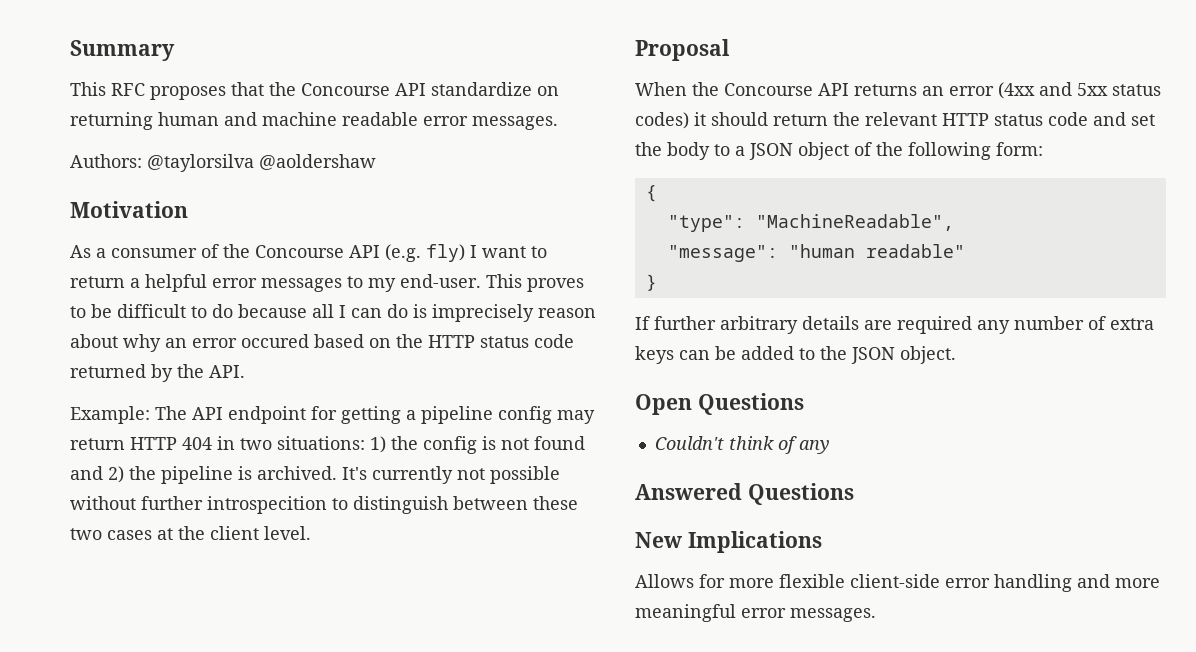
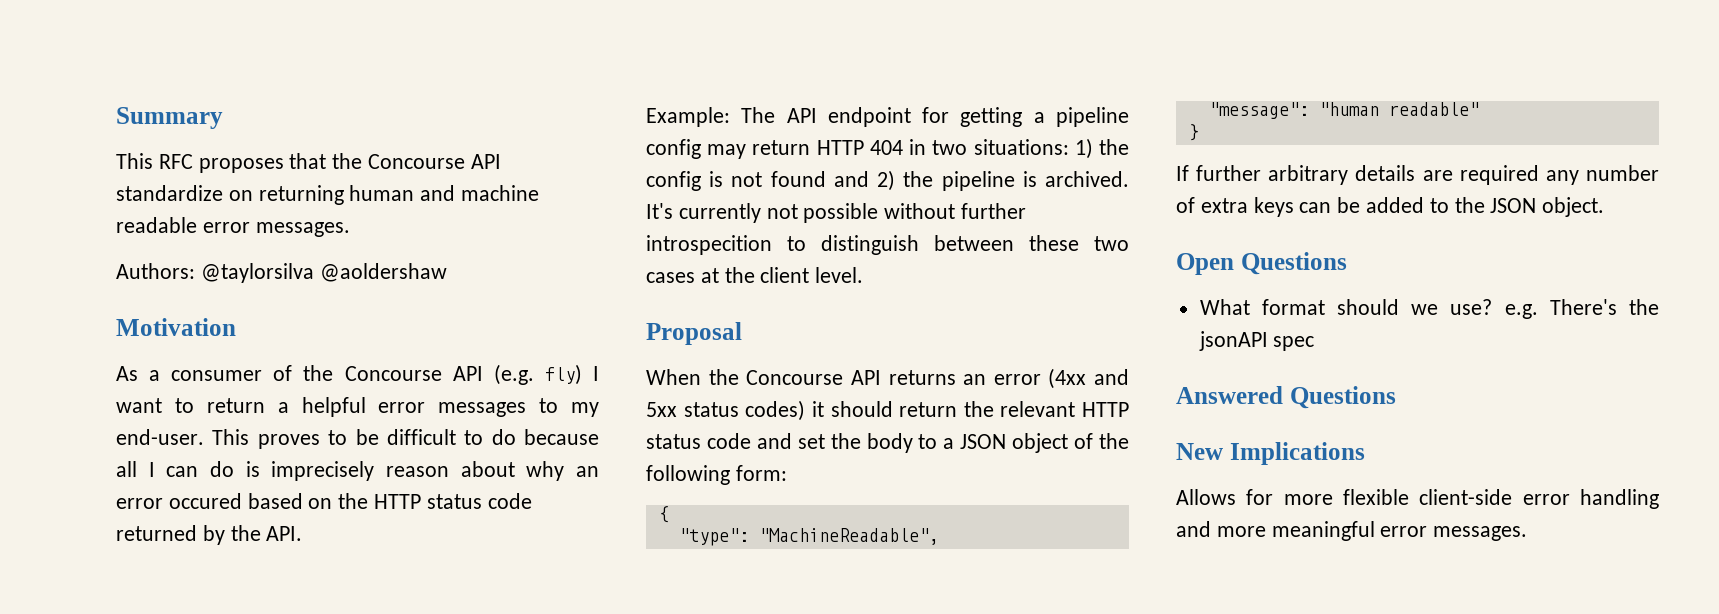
[654,436,830,454] Couldn't think of any -> [1199,299,1659,319] [1198,331,1315,351] What format should we use? e.g. There's the jsonAPI spec

